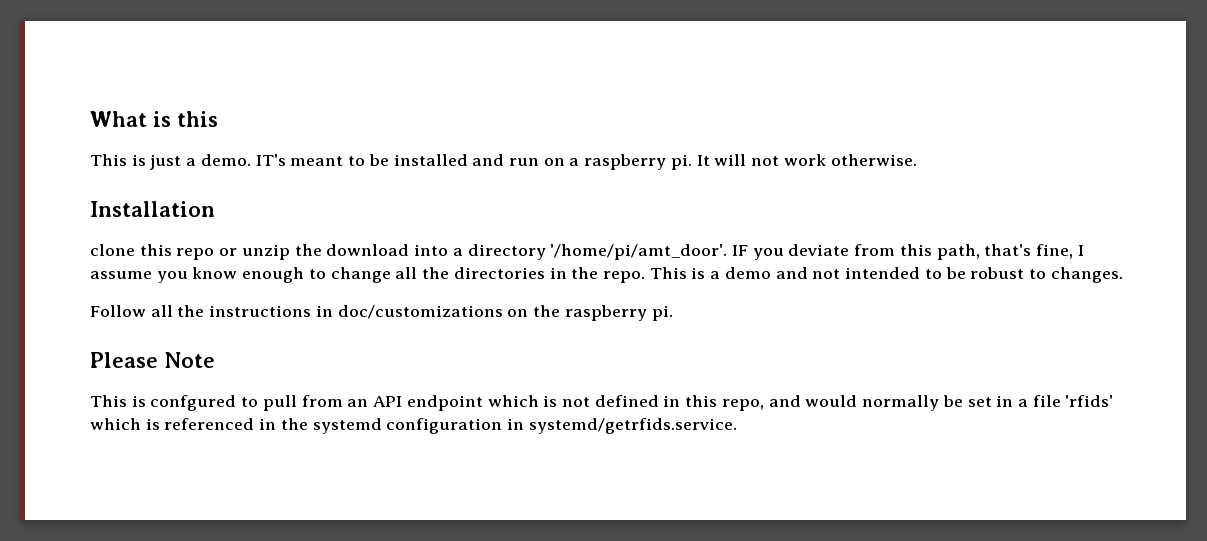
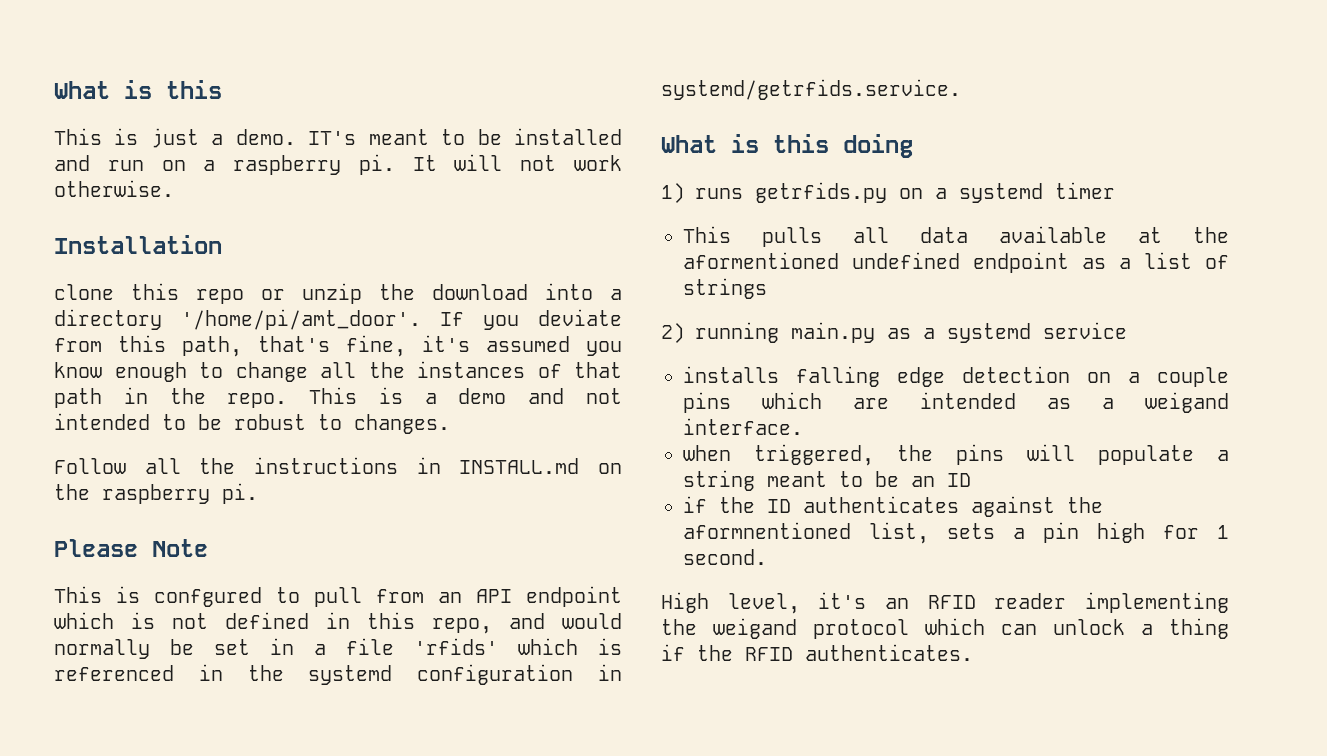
[731,245,748,256] IF -> [440,312,464,326] If
[1077,245,1084,256] [90,271,152,279] I assume -> [422,335,570,352] it's assumed
[453,267,545,279] directories -> [417,361,622,378] [54,388,102,408] instances of that path
[337,305,503,319] doc/customizations -> [459,458,580,474] INSTALL.md
(737, 426) none -> [661,134,913,158] [661,182,1115,203] [683,226,1229,247] [683,252,1229,273] [683,278,767,299] [661,322,1127,343] [683,366,1229,387] [683,392,1229,413] [683,418,803,435] [683,444,1229,466] [683,470,971,491] [683,496,1103,517] [683,522,1229,544] [683,549,767,565] [661,592,1229,614] [661,618,1229,639] [661,644,973,661] // What is this doing // 1) runs getrfids.py on a systemd timer // This pulls all data available at the aformentioned undefined endpoint as a list of strings // 2) running main.py as a systemd service // installs falling edge detection on a couple pins which are intended as a weigand interface. // when triggered, the pins will populate a string meant to be an ID // if the ID authenticates against the aformnentioned list, sets a pin high for 1 second. // High level, it's an RFID reader implementing the weigand protocol which can unlock a thing if the RFID authenticates.

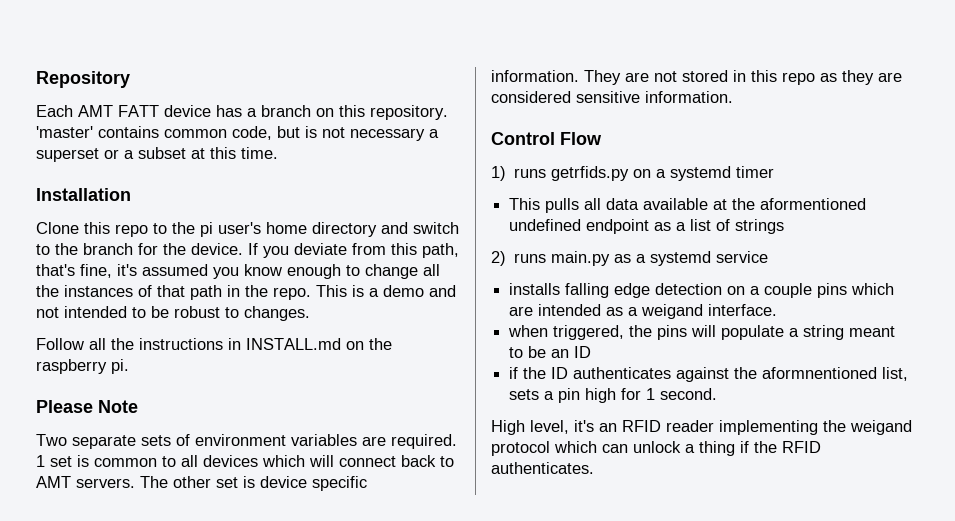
[54,80,222,99] [54,128,623,148] [54,154,622,175] [54,180,174,197] What is this // This is just a demo. IT's meant to be installed and run on a raspberry pi. It will not work otherwise. -> [36,71,130,88] [36,105,448,120] [36,126,439,141] [36,147,278,162] Repository // Each AMT FATT device has a branch on this repository. 'master' contains common code, but is not necessary a superset or a subset at this time.
[54,283,622,304] [54,309,421,330] clone this repo or unzip the download into a directory '/home/pi/amt_door'. -> [36,222,459,237] [36,243,243,255] Clone this repo to the pi user's home directory and switch to the branch for the device.
[54,586,622,607] [54,612,622,634] [54,638,622,659] [54,664,622,685] [661,79,961,100] [661,134,913,158] This is confgured to pull from an API endpoint which is not defined in this repo, and would normally be set in a file 'rfids' which is referenced in the systemd configuration in systemd/getrfids.service. // What is this doing -> [36,434,457,449] [36,455,454,467] [36,476,367,491] [491,70,902,85] [491,91,733,103] [491,132,602,145] Two separate sets of environment variables are required. 1 set is common to all devices which will connect back to AMT servers. The other set is device specific information. They are not stored in this repo as they are considered sensitive information. // Control Flow
[695,322,779,343] running -> [514,253,547,263] runs

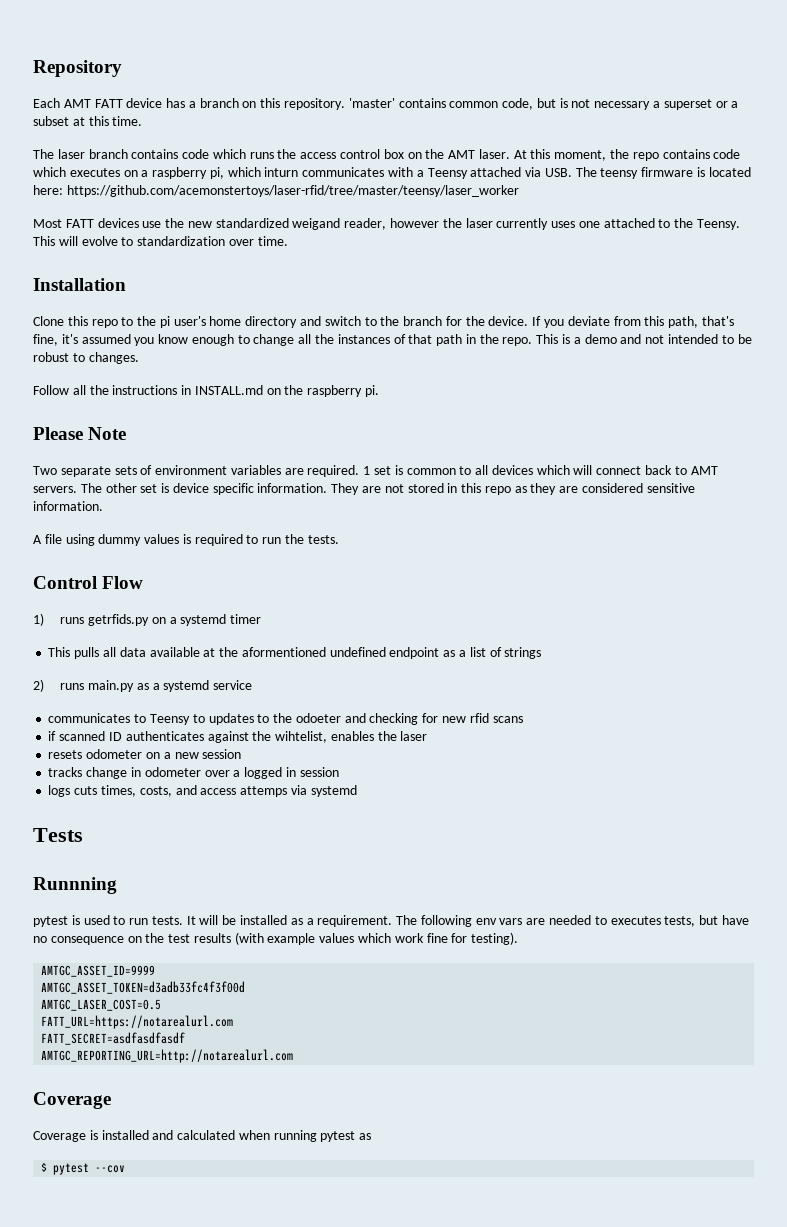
(278, 153) none -> [33,149,741,161] [33,167,751,179] [33,185,519,197] [33,218,741,230] [33,236,288,246] // The laser branch contains code which runs the access control box on the AMT laser. At this moment, the repo contains code which executes on a raspberry pi, which inturn communicates with a Teensy attached via USB. The teensy firmware is located here: https://github.com/acemonstertoys/laser-rfid/tree/master/teensy/laser_worker // Most FATT devices use the new standardized weigand reader, however the laser currently uses one attached to the Teensy. This will evolve to standardization over time.
(733, 97) none -> [33,534,339,546] // A file using dummy values is required to run the tests.
[509,283,895,298] [509,304,778,319] [508,325,896,340] [509,346,592,358] [509,367,547,379] installs falling edge detection on a couple pins which are intended as a weigand interface. // when triggered, the pins will populate a string meant to be an ID // if the -> [48,713,523,725] [48,731,106,741] communicates to Teensy to updates to the odoeter and checking for new rfid scans // if scanned
[762,367,909,381] [509,388,718,403] [491,420,912,435] [491,441,821,456] [491,462,594,474] aformnentioned list, sets a pin high for 1 second. // High level, it's an RFID reader implementing the weigand protocol which can unlock a thing if the RFID authenticates. -> [275,731,428,743] [48,749,242,759] [48,767,339,779] [48,785,357,797] [33,828,83,842] [33,877,117,894] [33,915,749,927] [33,932,519,945] [41,965,156,977] [41,981,246,994] [41,999,162,1011] [41,1015,234,1029] [41,1032,186,1045] [41,1049,294,1063] [33,1092,111,1109] [33,1130,372,1142] [41,1162,126,1175] wihtelist, enables the laser // resets odometer on a new session // tracks change in odometer over a logged in session // logs cuts times, costs, and access attemps via systemd // Tests // Runnning // pytest is used to run tests. It will be installed as a requirement. The following env vars are needed to executes tests, but have no consequence on the test results (with example values which work fine for testing). // AMTGC_ASSET_ID=9999 // AMTGC_ASSET_TOKEN=d3adb33fc4f3f00d // AMTGC_LASER_COST=0.5 // FATT_URL=https://notarealurl.com // FATT_SECRET=asdfasdfasdf // AMTGC_REPORTING_URL=http://notarealurl.com // Coverage // Coverage is installed and calculated when running pytest as // $ pytest --cov

